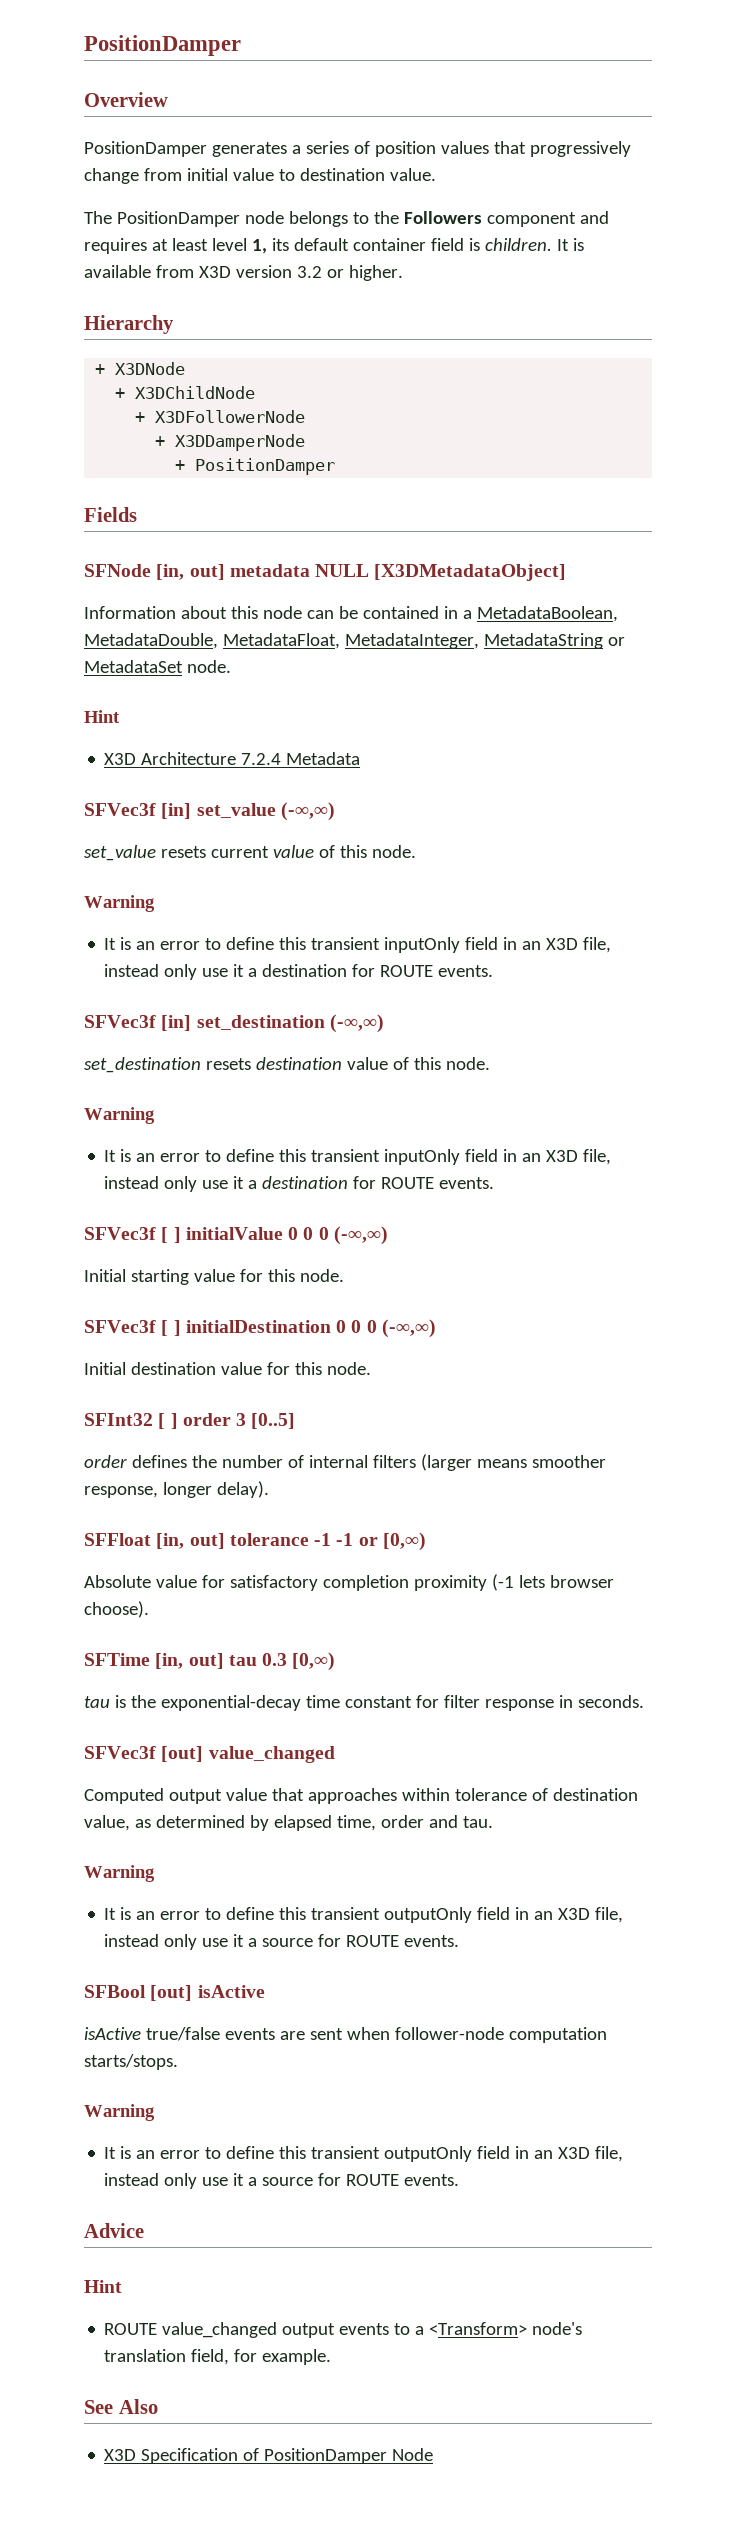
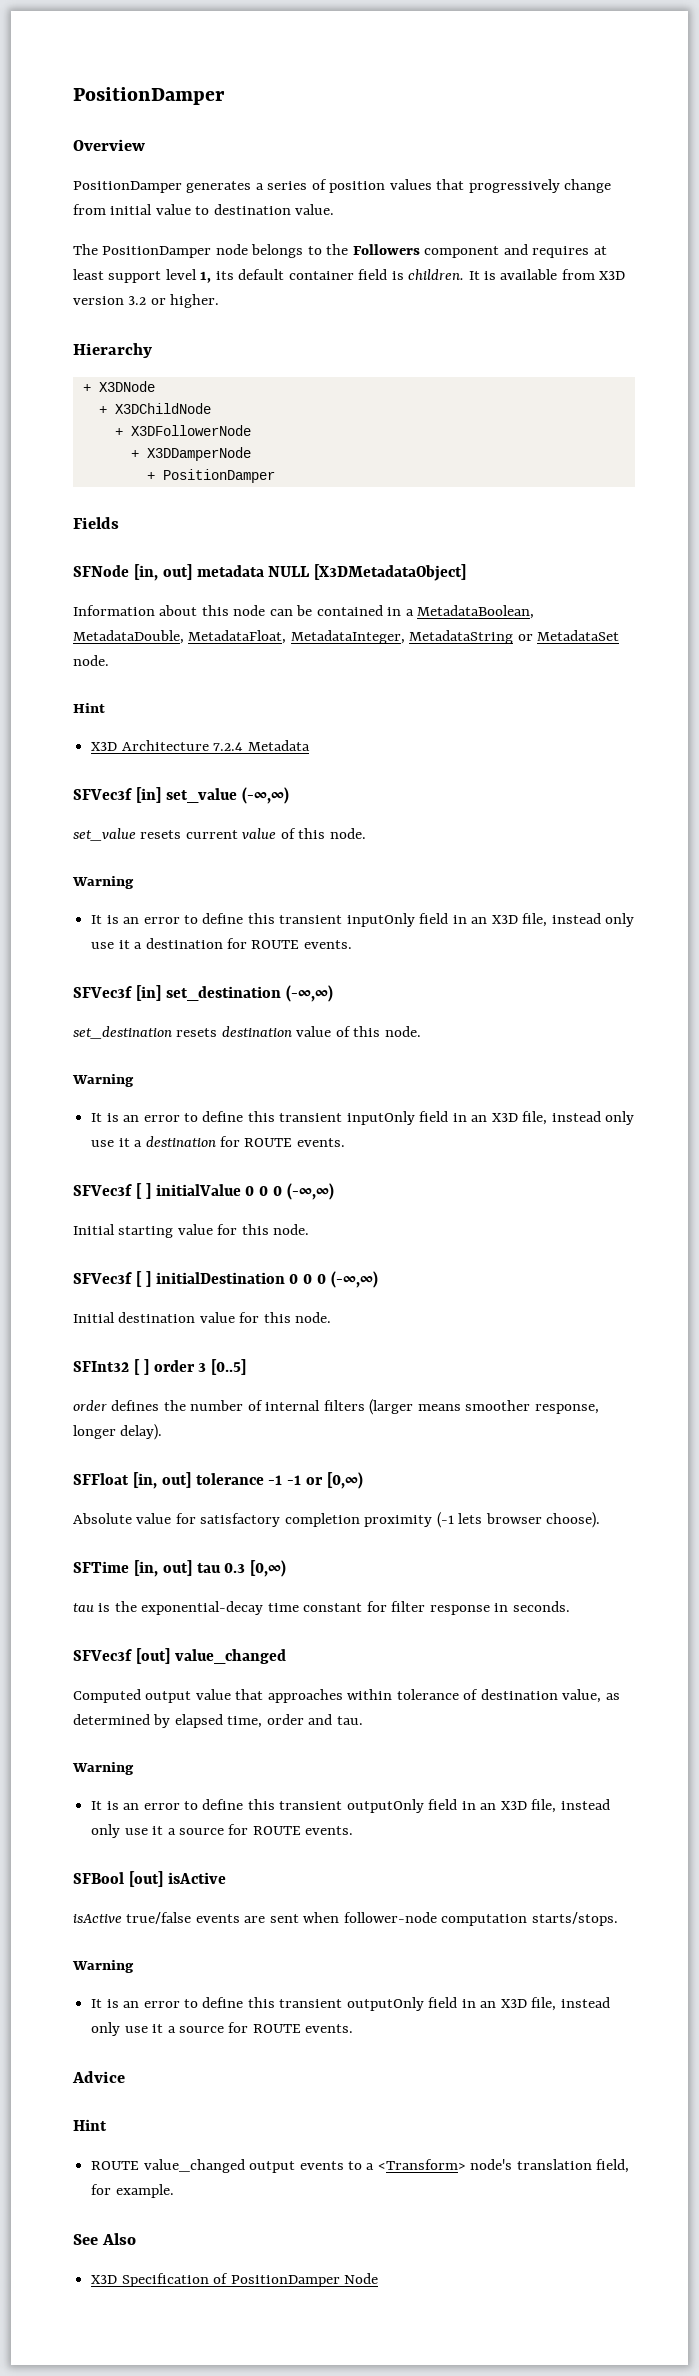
(208, 244) none -> [108,271,162,283] support

